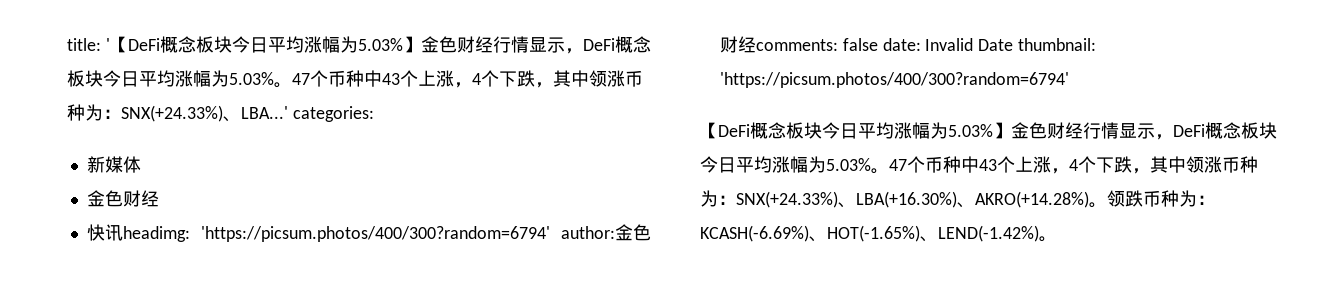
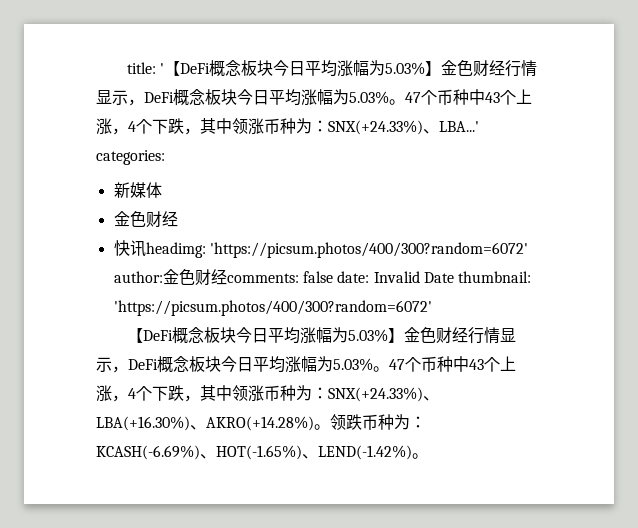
[200,226,550,242] 'https://picsum.photos/400/300?random=6794' -> [209,242,528,258] 'https://picsum.photos/400/300?random=6072'
[719,72,1069,88] 'https://picsum.photos/400/300?random=6794' -> [113,300,432,316] 'https://picsum.photos/400/300?random=6072'

